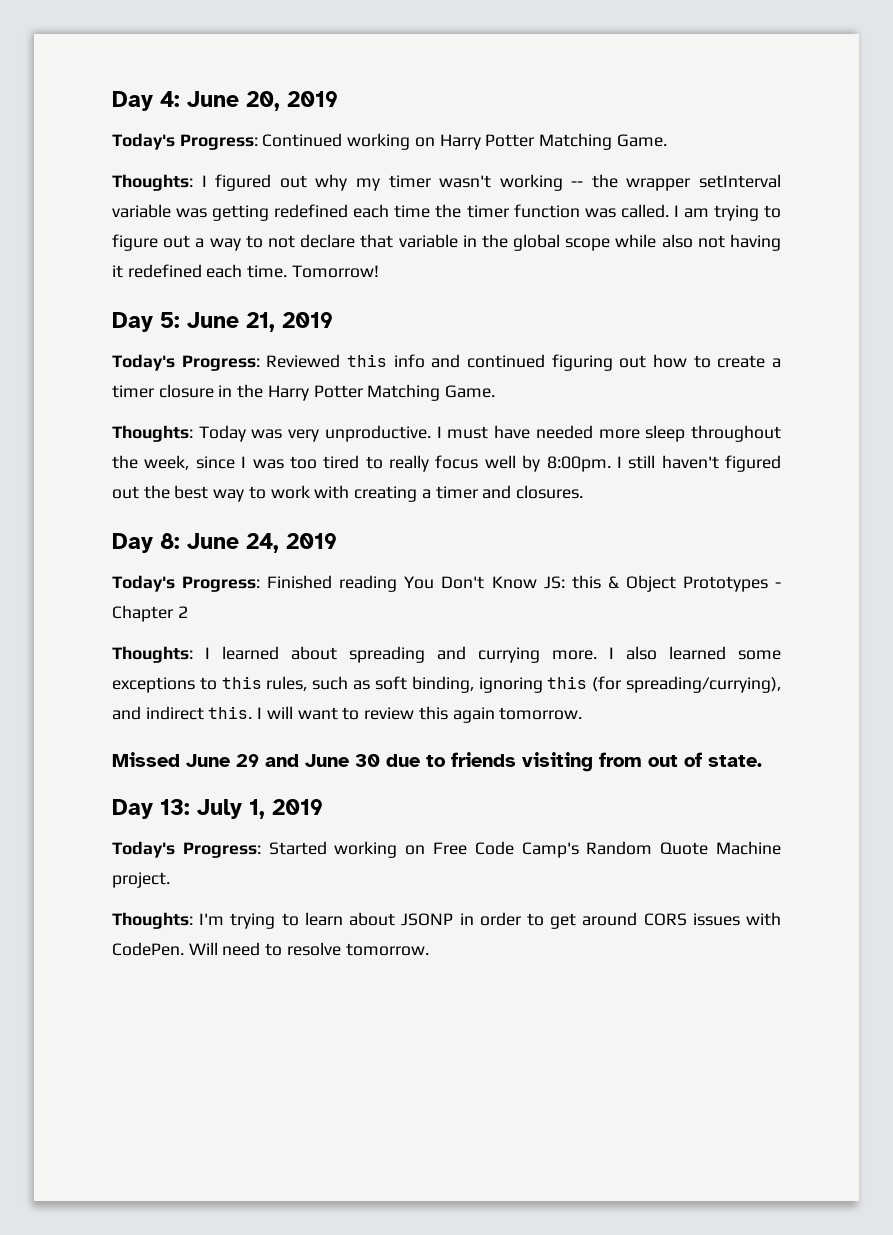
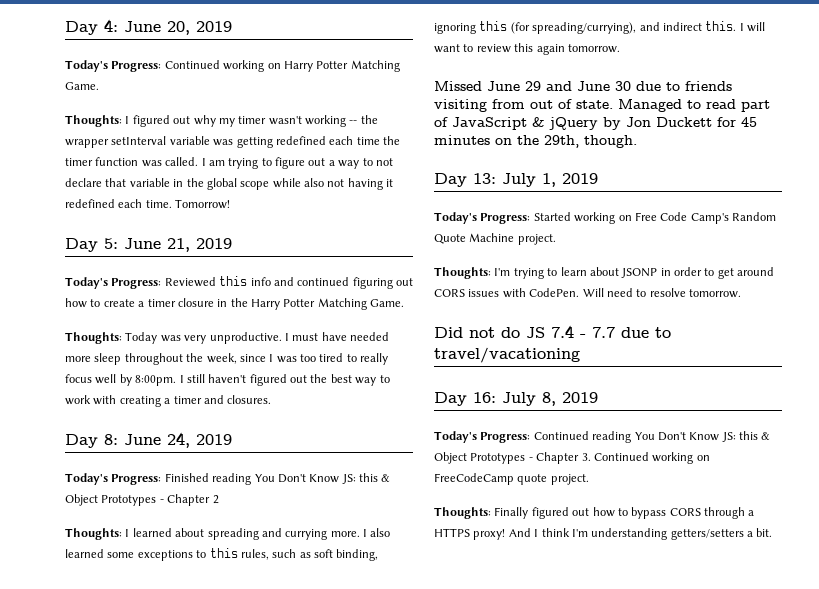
(762, 761) none -> [618,99,770,112] [434,117,757,130] [434,135,637,148] Managed to read part of JavaScript & jQuery by Jon Duckett for 45 minutes on the 29th, though.
(429, 949) none -> [434,325,671,338] [434,347,580,363] [434,392,598,406] [434,431,771,443] [434,452,710,464] [434,473,589,485] [434,507,755,519] [434,528,773,540] // Did not do JS 7.4 - 7.7 due to travel/vacationing // Day 16: July 8, 2019 // Today's Progress: Continued reading You Don't Know JS: this & Object Prototypes - Chapter 3. Continued working on FreeCodeCamp quote project. // Thoughts: Finally figured out how to bypass CORS through a HTTPS proxy! And I think I'm understanding getters/setters a bit.

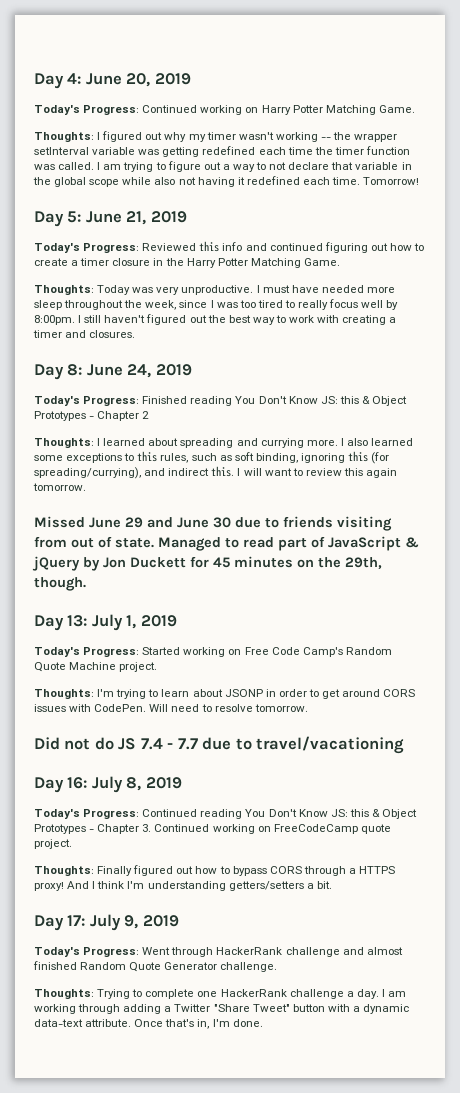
(773, 532) none -> [34,914,179,931] [34,947,403,957] [33,961,278,972] [34,989,407,999] [34,1004,410,1014] [34,1019,263,1029] // Day 17: July 9, 2019 // Today's Progress: Went through HackerRank challenge and almost finished Random Quote Generator challenge. // Thoughts: Trying to complete one HackerRank challenge a day. I am working through adding a Twitter "Share Tweet" button with a dynamic data-text attribute. Once that's in, I'm done.

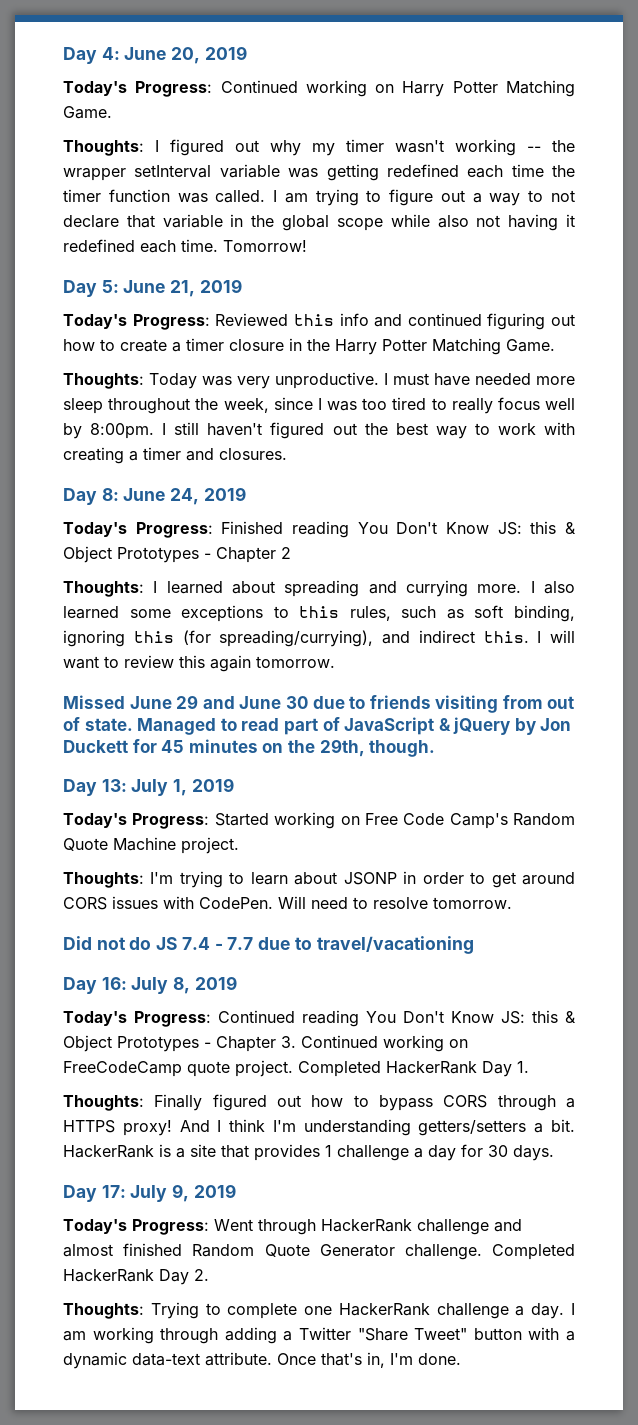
(72, 844) none -> [298,1061,529,1077] Completed HackerRank Day 1.
(332, 885) none -> [63,1144,554,1161] HackerRank is a site that provides 1 challenge a day for 30 days.
(278, 967) none -> [492,1244,575,1260] [63,1269,209,1285] Completed HackerRank Day 2.

